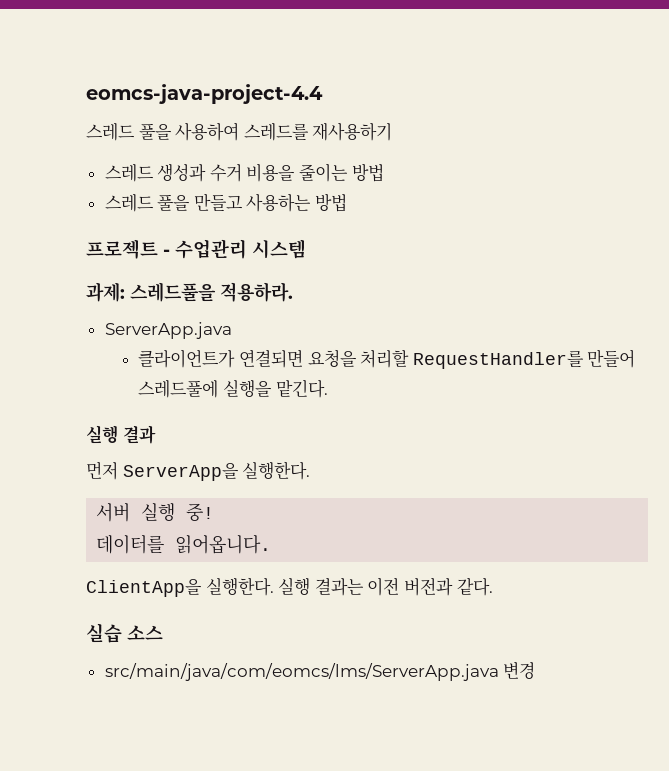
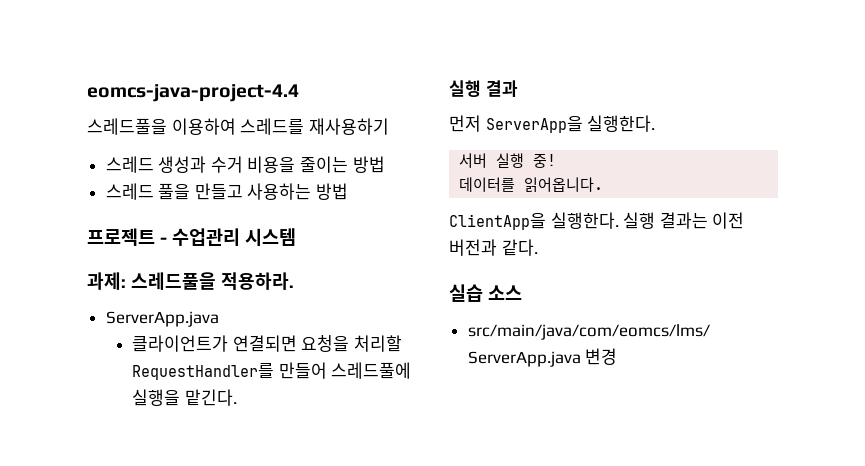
[86,122,240,141] 스레드 풀을 사용하여 -> [87,118,236,135] 스레드풀을 이용하여

